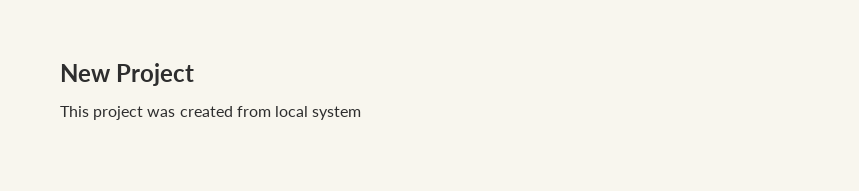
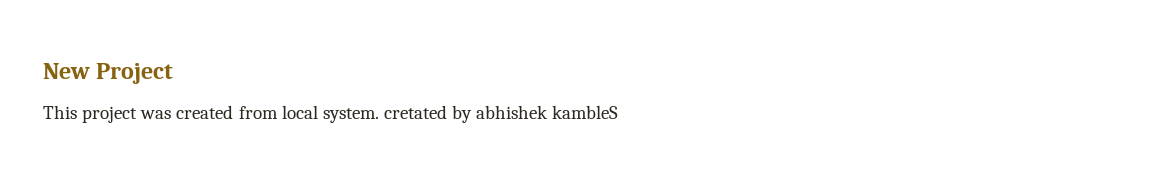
[312,106,362,120] system -> [322,105,619,123] system. cretated by abhishek kambleS

